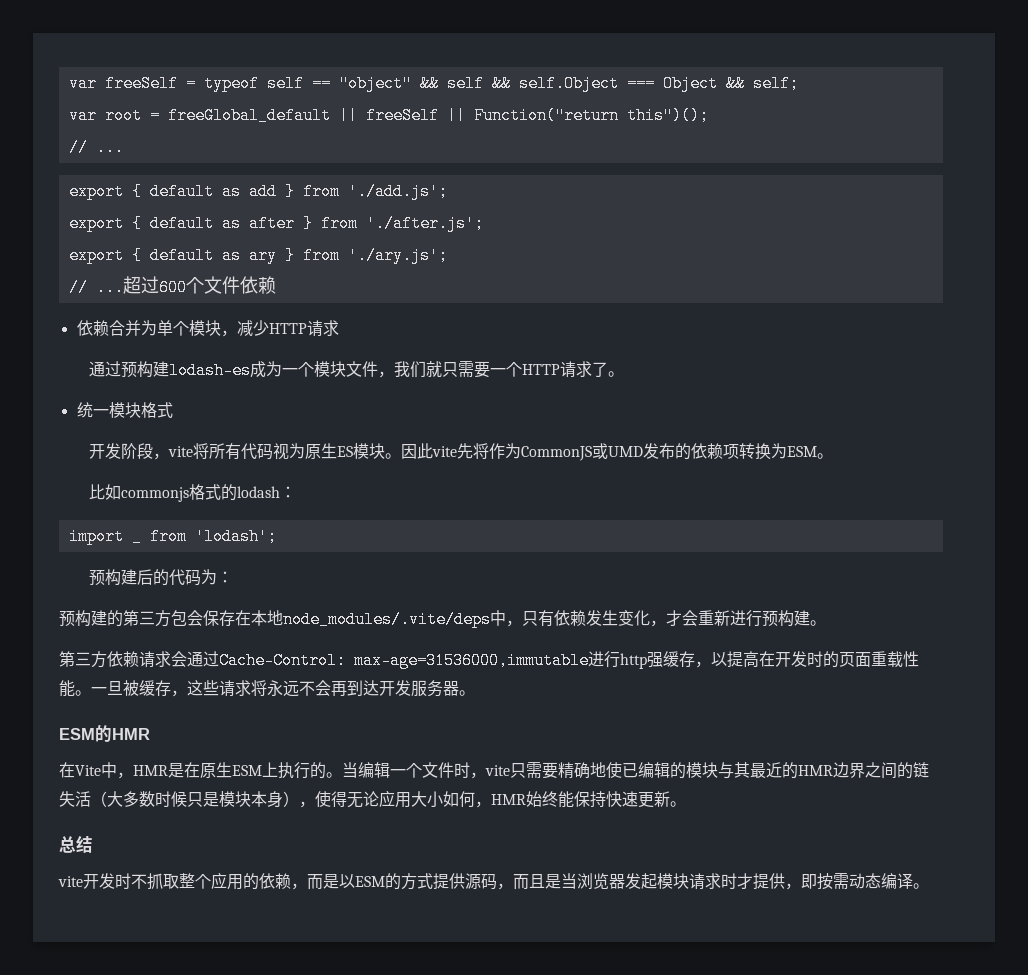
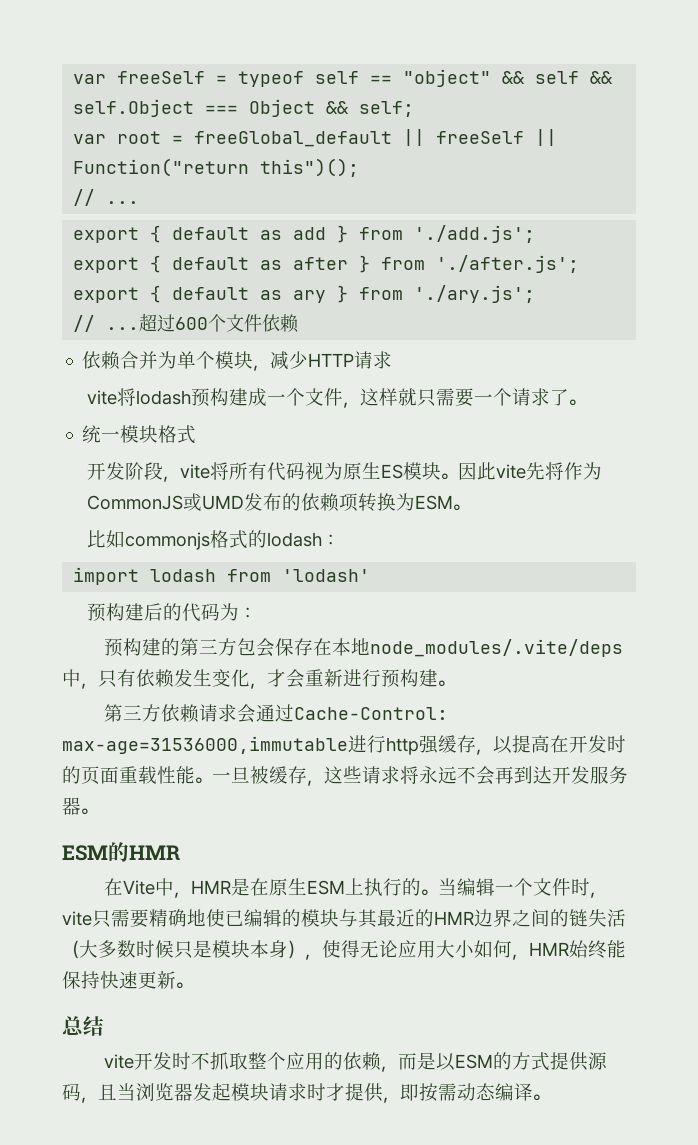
[88,361,426,379] 通过预构建lodash-es成为一个模块文件，我们 -> [87,388,399,408] vite将lodash预构建成一个文件，这样
[521,364,560,375] HTTP -> (513, 397) none
[131,528,277,545] _ from 'lodash'; -> [150,569,371,582] lodash from 'lodash'
[513,874,561,890] 而且是 -> [98,1084,117,1100] 且

